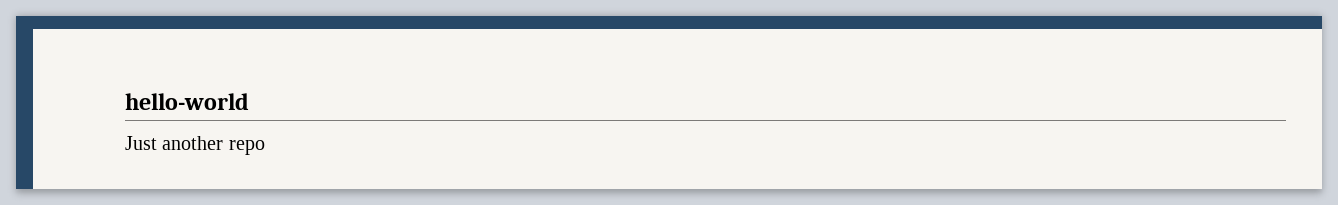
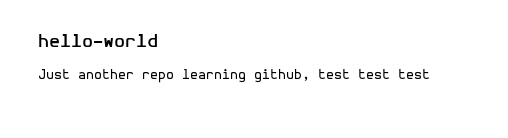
(265, 147) none -> [182,69,430,83] learning github, test test test

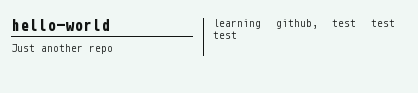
(174, 77) none -> (113, 49) //

